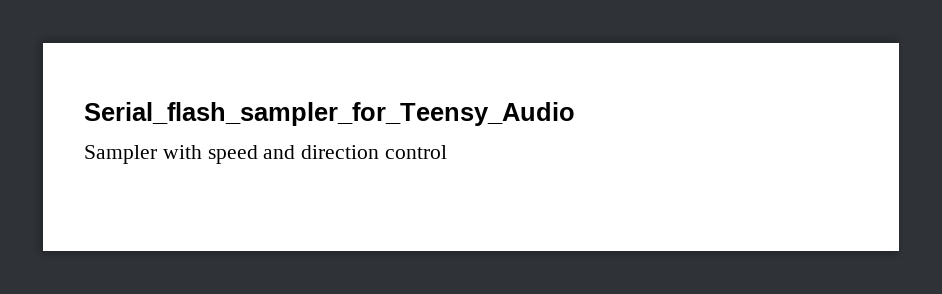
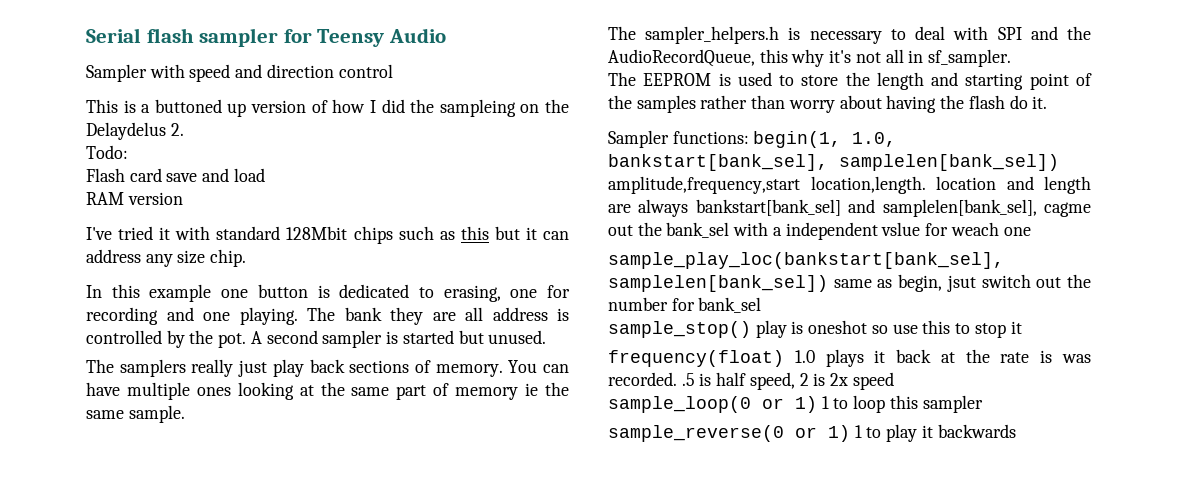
[84,102,575,126] Serial_flash_sampler_for_Teensy_Audio -> [86,28,446,47] Serial flash sampler for Teensy Audio
(448, 152) none -> [86,99,570,117] [86,122,184,140] [86,145,128,159] [86,168,265,182] [86,192,183,205] [86,226,569,244] [86,249,247,267] [86,284,570,302] [86,307,569,325] [86,330,547,348] [86,359,569,377] [86,382,570,400] [86,405,185,423] [608,26,1091,44] [608,49,1012,67] [608,72,1092,90] [608,95,1048,113] [608,130,897,148] [608,154,1059,171] [608,176,1091,194] [608,199,1091,217] [608,222,1031,240] [608,252,1004,269] [608,274,1091,292] [608,297,762,313] [608,320,1022,338] [608,349,1091,367] [608,372,894,390] [608,395,983,413] [608,424,1016,442] // This is a buttoned up version of how I did the sampleing on the Delaydelus 2. // Todo: // Flash card save and load // RAM version // I've tried it with standard 128Mbit chips such as this but it can address any size chip. // In this example one button is dedicated to erasing, one for recording and one playing. The bank they are all address is controlled by the pot. A second sampler is started but unused. // The samplers really just play back sections of memory. You can have multiple ones looking at the same part of memory ie the same sample. // The sampler_helpers.h is necessary to deal with SPI and the AudioRecordQueue, this why it's not all in sf_sampler. // The EEPROM is used to store the length and starting point of the samples rather than worry about having the flash do it. // Sampler functions: begin(1, 1.0, bankstart[bank_sel], samplelen[bank_sel]) amplitude,frequency,start location,length. location and length are always bankstart[bank_sel] and samplelen[bank_sel], cagme out the bank_sel with a independent vslue for weach one // sample_play_loc(bankstart[bank_sel], samplelen[bank_sel]) same as begin, jsut switch out the number for bank_sel // sample_stop() play is oneshot so use this to stop it // frequency(float) 1.0 plays it back at the rate is was recorded. .5 is half speed, 2 is 2x speed // sample_loop(0 or 1) 1 to loop this sampler // sample_reverse(0 or 1) 1 to play it backwards

